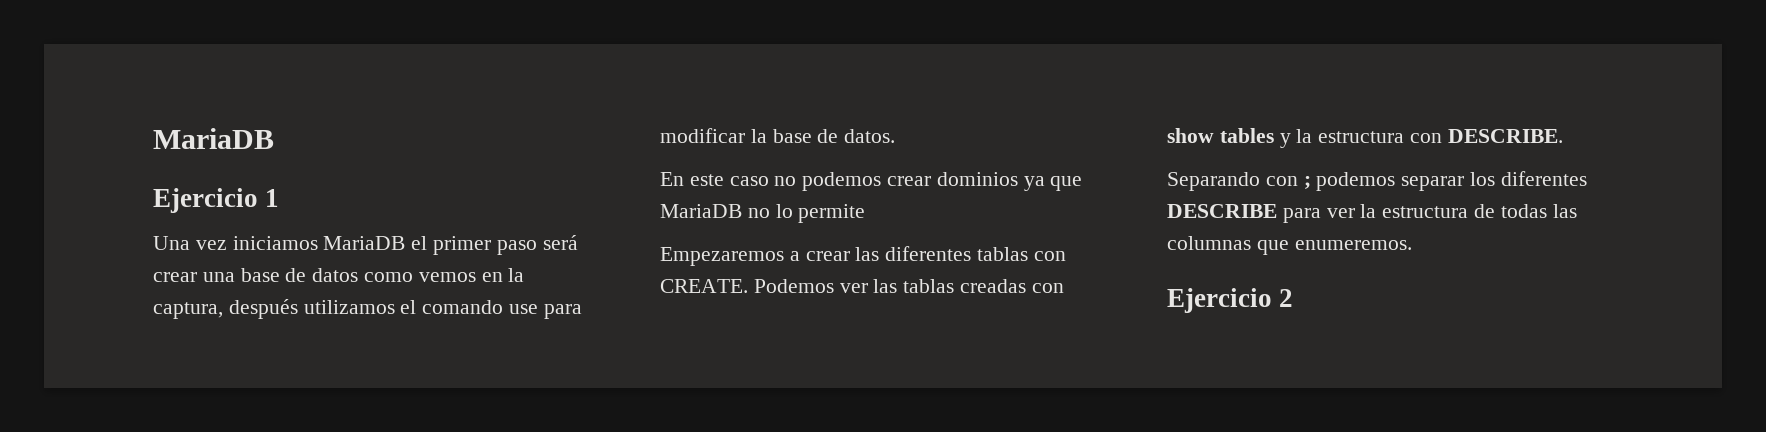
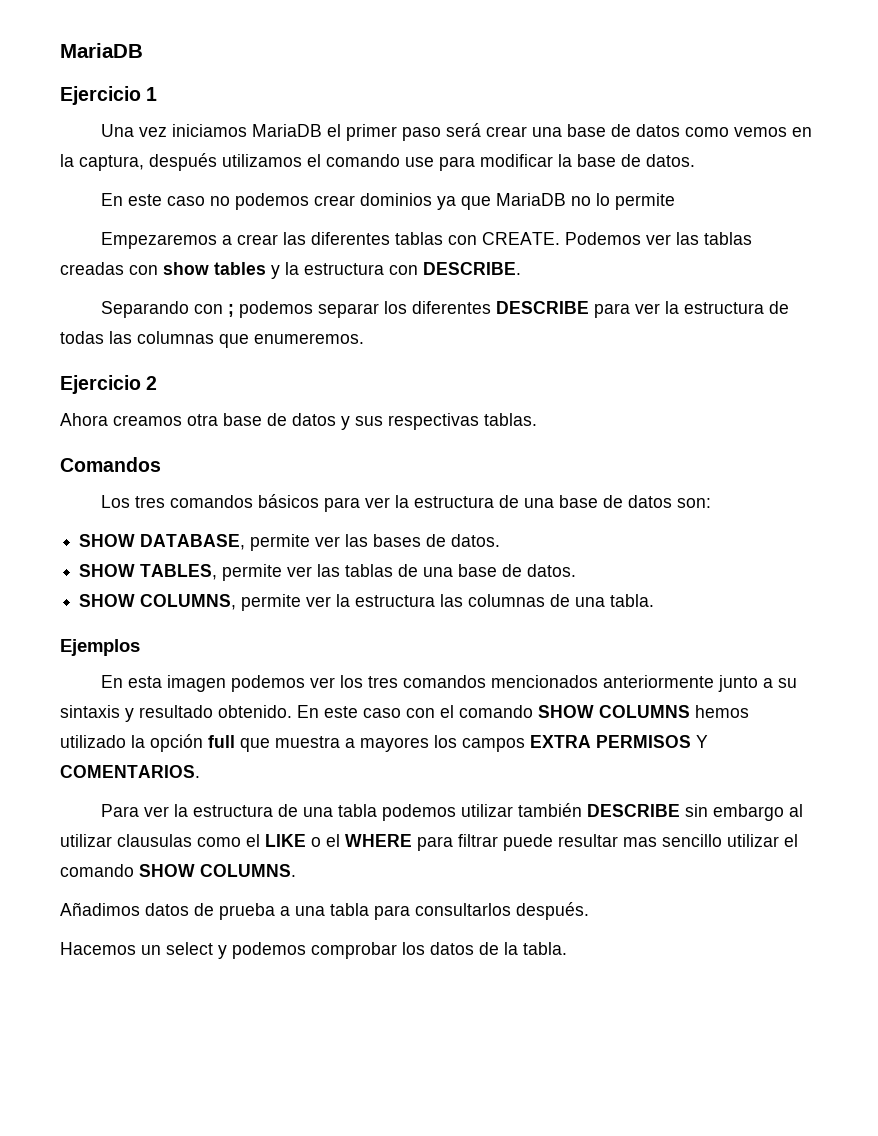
(1294, 298) none -> [60,413,537,430] [60,457,161,472] [101,494,712,512] [79,534,501,551] [79,564,577,581] [79,594,655,611] [60,639,140,656] [101,675,798,692] [60,705,749,722] [60,734,708,752] [60,765,200,778] [101,803,804,821] [60,834,798,851] [60,864,296,877] [60,902,589,920] [60,942,567,959] // Ahora creamos otra base de datos y sus respectivas tablas. // Comandos // Los tres comandos básicos para ver la estructura de una base de datos son: // SHOW DATABASE, permite ver las bases de datos. // SHOW TABLES, permite ver las tablas de una base de datos. // SHOW COLUMNS, permite ver la estructura las columnas de una tabla. // Ejemplos // En esta imagen podemos ver los tres comandos mencionados anteriormente junto a su sintaxis y resultado obtenido. En este caso con el comando SHOW COLUMNS hemos utilizado la opción full que muestra a mayores los campos EXTRA PERMISOS Y COMENTARIOS. // Para ver la estructura de una tabla podemos utilizar también DESCRIBE sin embargo al utilizar clausulas como el LIKE o el WHERE para filtrar puede resultar mas sencillo utilizar el comando SHOW COLUMNS. // Añadimos datos de prueba a una tabla para consultarlos después. // Hacemos un select y podemos comprobar los datos de la tabla.

